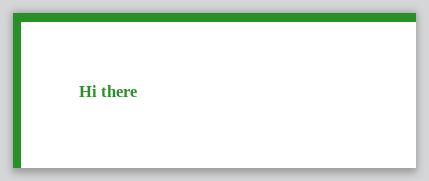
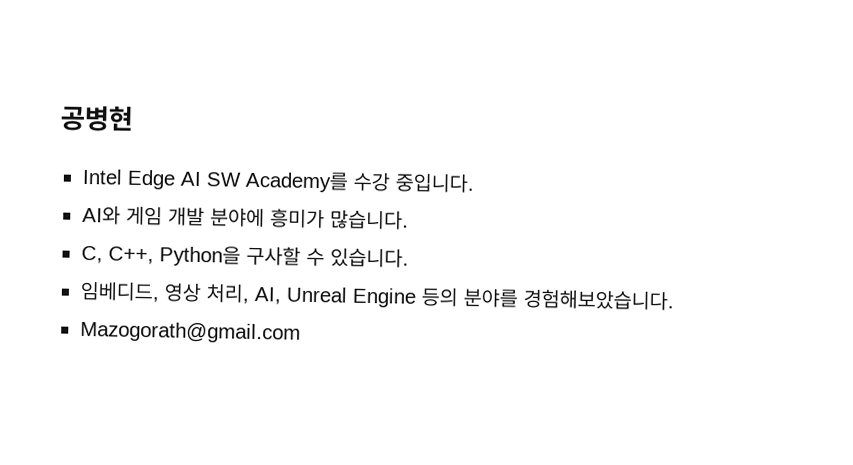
[79,85,138,97] Hi there -> [60,105,134,132] [81,168,475,193] [81,204,409,230] [80,245,409,268] [79,280,675,311] [79,320,301,344] 공병현 // Intel Edge AI SW Academy를 수강 중입니다. // AI와 게임 개발 분야에 흥미가 많습니다. // C, C++, Python을 구사할 수 있습니다. // 임베디드, 영상 처리, AI, Unreal Engine 등의 분야를 경험해보았습니다. // Mazogorath@gmail.com

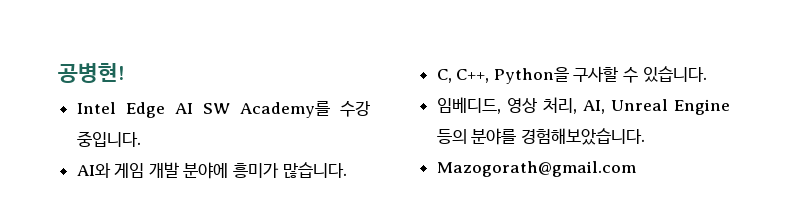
[60,105,134,132] 공병현 -> [58,63,124,83] 공병현!

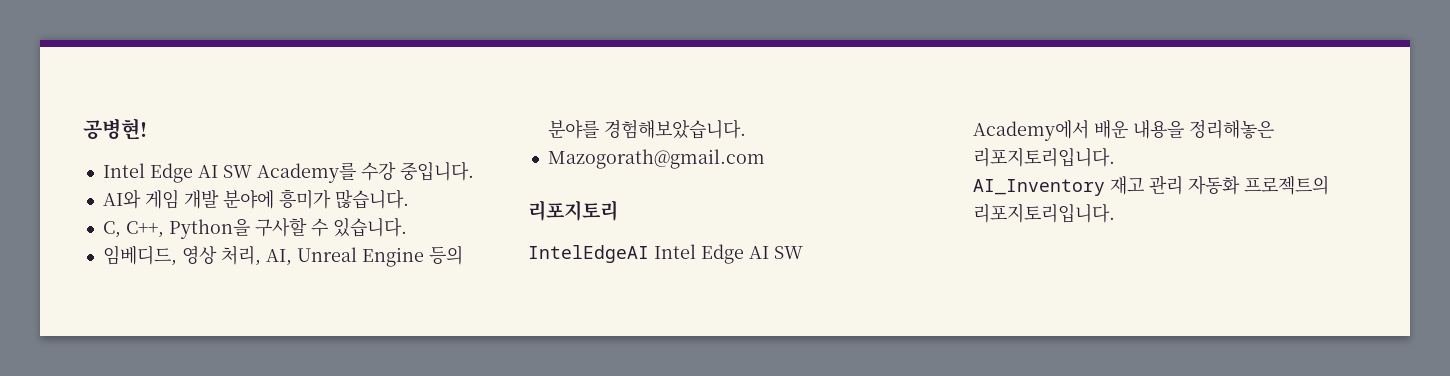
(636, 169) none -> [528,200,618,221] [528,244,803,264] [973,120,1274,141] [973,147,1115,167] [973,175,1329,196] [973,203,1115,223] // 리포지토리 // IntelEdgeAI Intel Edge AI SW Academy에서 배운 내용을 정리해놓은 리포지토리입니다. // AI_Inventory 재고 관리 자동화 프로젝트의 리포지토리입니다.

